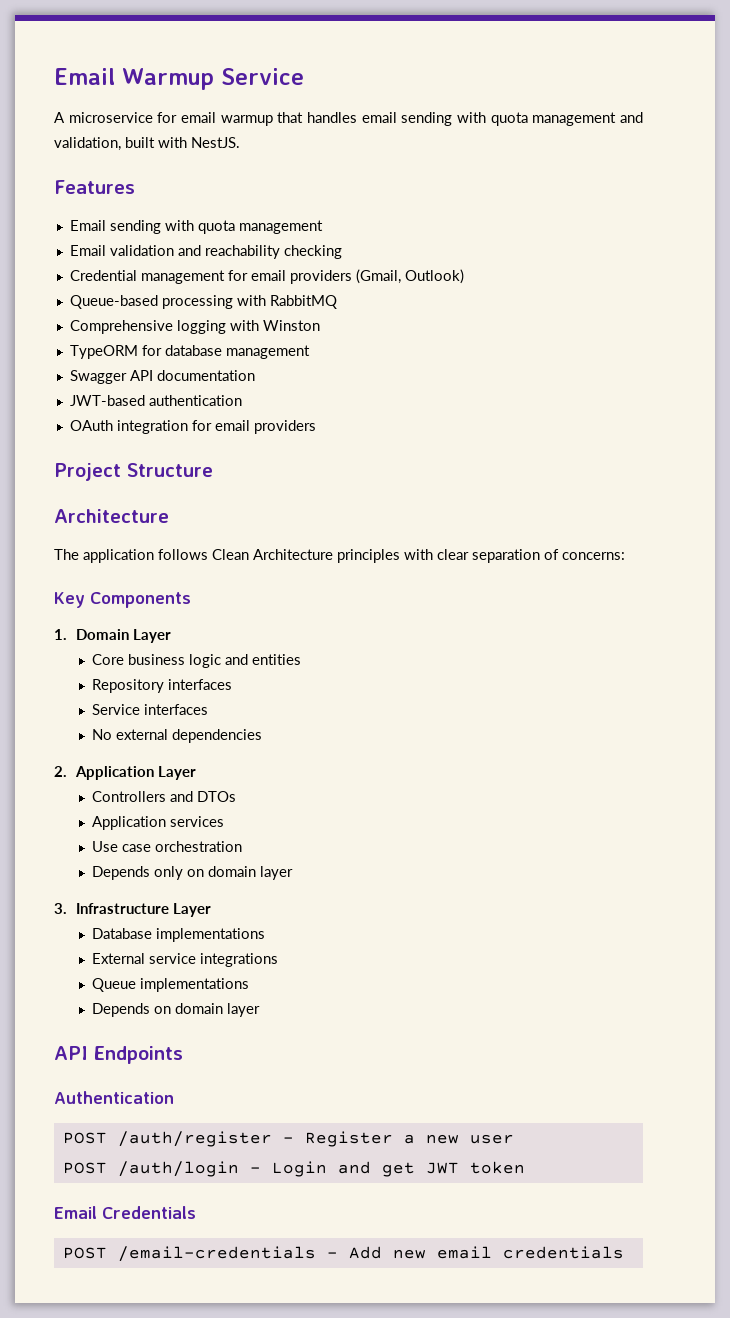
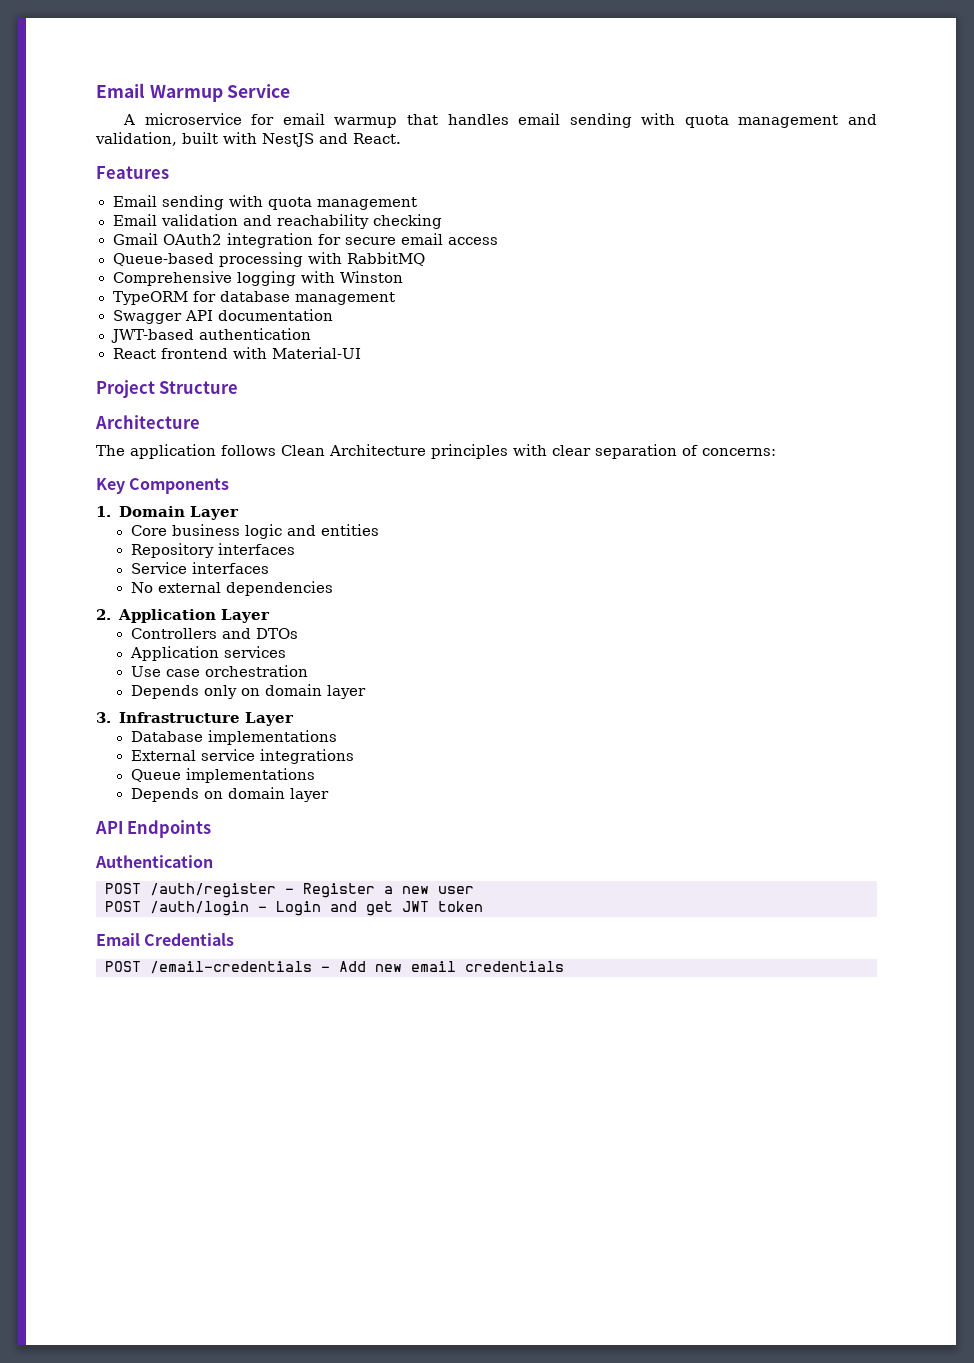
[191,137,240,148] NestJS. -> [262,133,401,147] NestJS and React.
[69,269,464,284] Credential management for email providers (Gmail, Outlook) -> [112,233,498,248] Gmail OAuth2 integration for secure email access
[69,420,316,434] OAuth integration for email providers -> [112,347,361,359] React frontend with Material-UI

